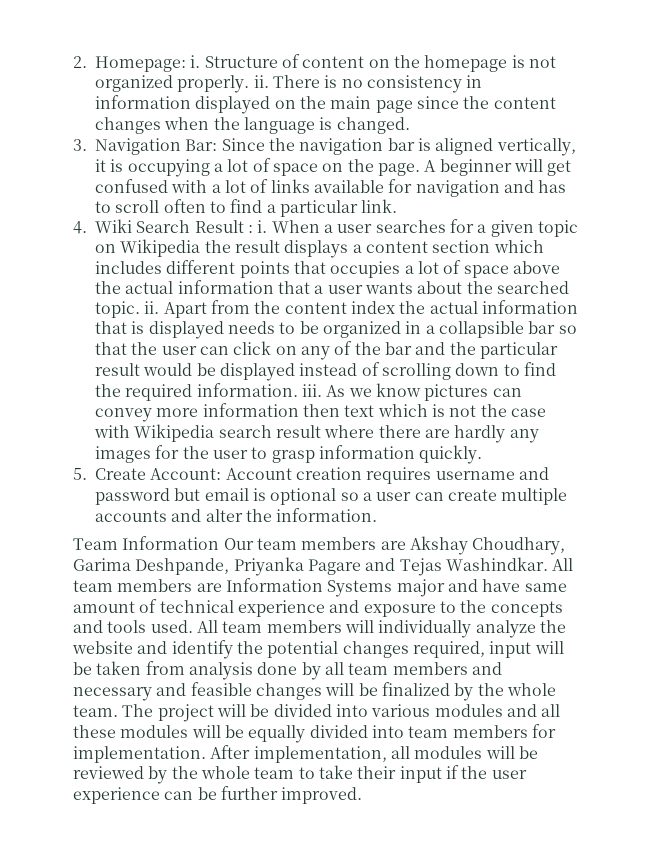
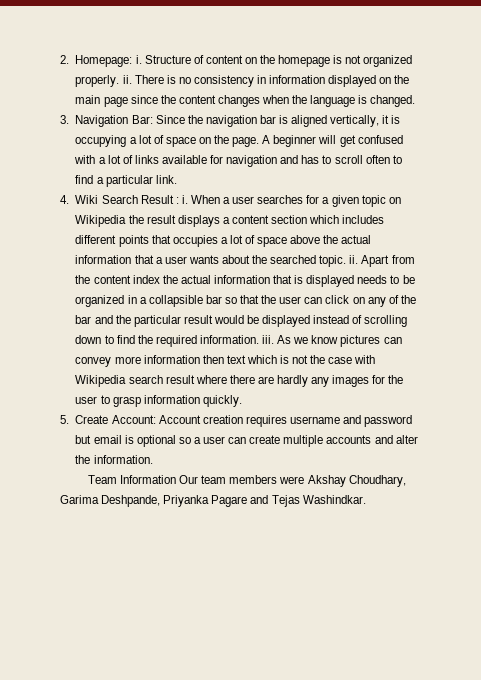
[380,541,406,550] are -> [279,476,305,484] were
[552,558,574,571] [73,578,567,597] [73,599,563,617] [73,620,566,638] [72,640,564,659] [73,661,502,680] [73,682,556,701] [73,704,561,722] [73,724,556,743] [73,745,538,763] [73,765,527,784] [73,786,363,804] All team members are Information Systems major and have same amount of technical experience and exposure to the concepts and tools used. All team members will individually analyze the website and identify the potential changes required, input will be taken from analysis done by all team members and necessary and feasible changes will be finalized by the whole team. The project will be divided into various modules and all these modules will be equally divided into team members for implementation. After implementation, all modules will be reviewed by the whole team to take their input if the user experience can be further improved. -> (366, 499) none

